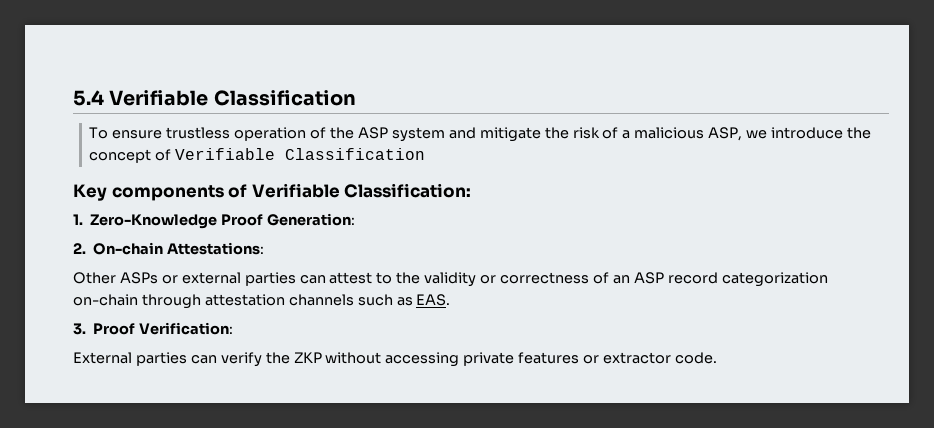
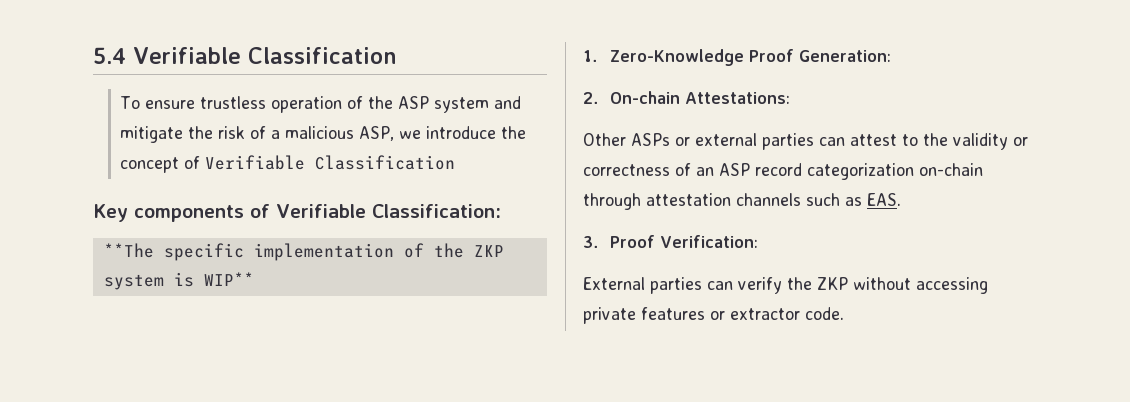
(472, 190) none -> [103,243,504,261] [103,272,254,290] // **The specific implementation of the ZKP system is WIP**

